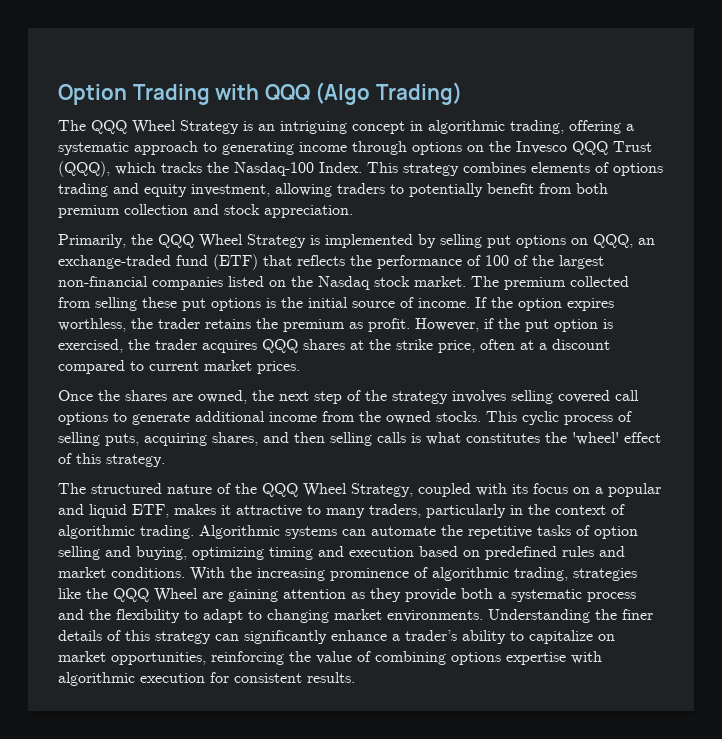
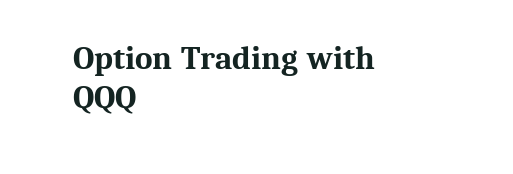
[315,82,462,105] [58,120,634,134] [58,141,652,155] [58,161,663,177] [58,183,608,197] [58,204,353,218] [58,234,655,248] [58,254,604,270] [58,276,629,290] [58,297,614,311] [58,318,613,332] [58,339,610,353] [58,360,300,374] [58,390,639,404] [58,411,632,425] [58,432,661,446] [58,453,165,467] [58,483,661,497] [58,504,625,518] [58,525,638,539] [58,546,625,560] [58,567,637,581] [58,588,636,602] [58,609,653,623] [58,630,615,644] [58,651,602,665] [58,672,355,686] (Algo Trading) // The QQQ Wheel Strategy is an intriguing concept in algorithmic trading, offering a systematic approach to generating income through options on the Invesco QQQ Trust (QQQ), which tracks the Nasdaq-100 Index. This strategy combines elements of options trading and equity investment, allowing traders to potentially benefit from both premium collection and stock appreciation. // Primarily, the QQQ Wheel Strategy is implemented by selling put options on QQQ, an exchange-traded fund (ETF) that reflects the performance of 100 of the largest non-financial companies listed on the Nasdaq stock market. The premium collected from selling these put options is the initial source of income. If the option expires worthless, the trader retains the premium as profit. However, if the put option is exercised, the trader acquires QQQ shares at the strike price, often at a discount compared to current market prices. // Once the shares are owned, the next step of the strategy involves selling covered call options to generate additional income from the owned stocks. This cyclic process of selling puts, acquiring shares, and then selling calls is what constitutes the 'wheel' effect of this strategy. // The structured nature of the QQQ Wheel Strategy, coupled with its focus on a popular and liquid ETF, makes it attractive to many traders, particularly in the context of algorithmic trading. Algorithmic systems can automate the repetitive tasks of option selling and buying, optimizing timing and execution based on predefined rules and market conditions. With the increasing prominence of algorithmic trading, strategies like the QQQ Wheel are gaining attention as they provide both a systematic process and the flexibility to adapt to changing market environments. Understanding the finer details of this strategy can significantly enhance a trader’s ability to capitalize on market opportunities, reinforcing the value of combining options expertise with algorithmic execution for consistent results. -> (136, 100) none

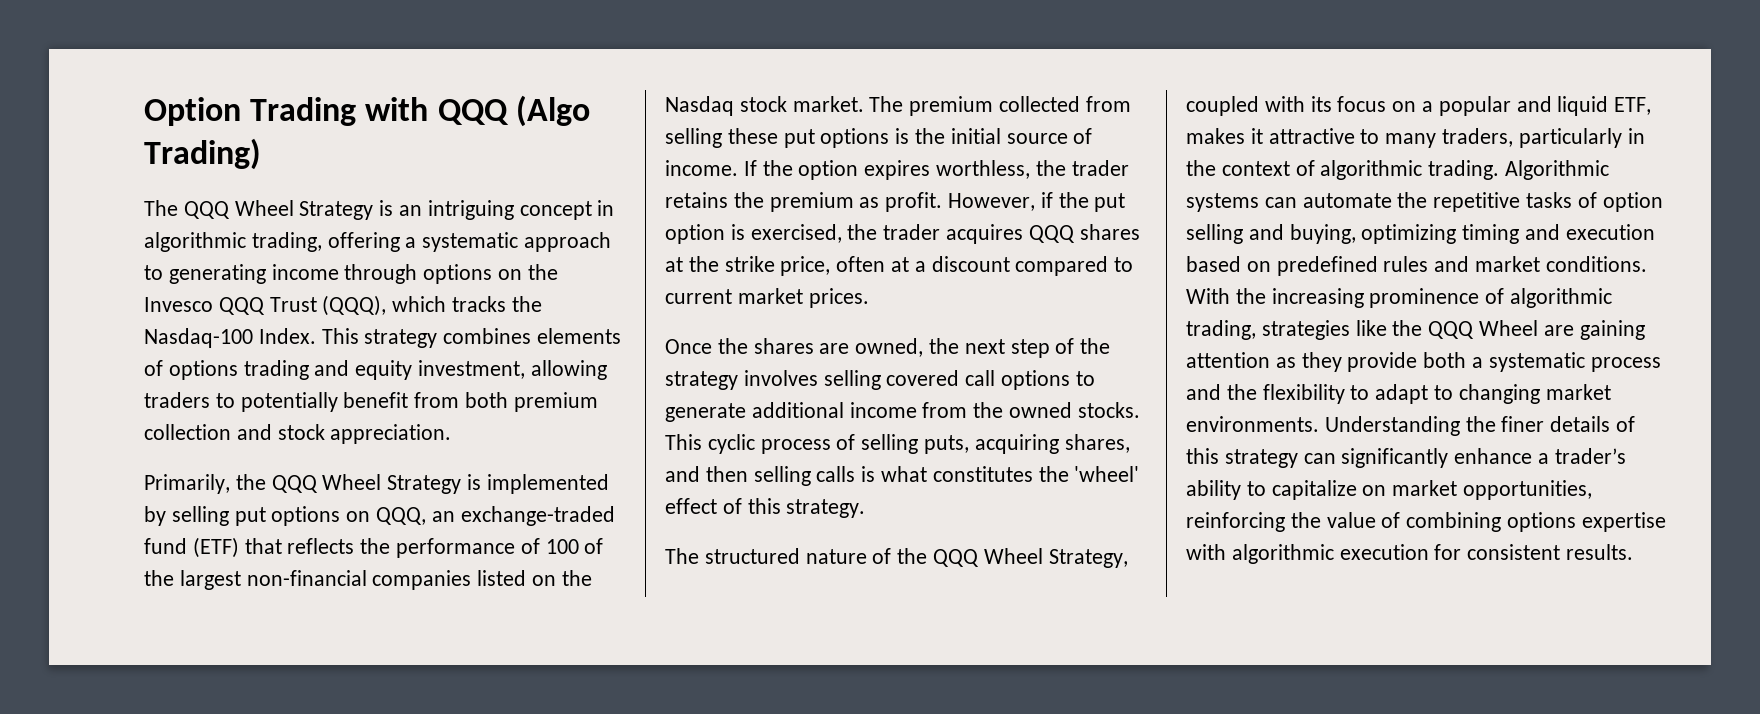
(136, 100) none -> [515,95,590,127] [144,138,261,170] [144,200,615,220] [144,232,612,252] [144,264,558,284] [144,295,542,316] [144,328,622,348] [144,360,607,380] [144,392,598,412] [144,424,452,444] [144,474,609,494] [144,506,615,526] [144,537,604,558] [144,570,592,590] [665,96,1131,116] [665,128,1093,148] [665,160,1129,180] [665,192,1126,212] [665,224,1140,244] [665,256,1134,276] [665,288,869,308] [665,338,1111,358] [665,370,1095,390] [665,402,1140,422] [665,434,1130,454] [665,466,1140,486] [665,498,866,518] [665,548,1128,568] [1186,96,1652,116] [1186,128,1645,148] [1186,160,1610,180] [1186,192,1663,212] [1186,224,1655,244] [1186,256,1647,276] [1186,288,1613,308] [1186,320,1645,340] [1186,352,1661,372] [1186,384,1611,404] [1186,416,1636,436] [1186,448,1626,468] [1186,480,1593,500] [1186,512,1666,532] [1186,544,1634,564] (Algo Trading) // The QQQ Wheel Strategy is an intriguing concept in algorithmic trading, offering a systematic approach to generating income through options on the Invesco QQQ Trust (QQQ), which tracks the Nasdaq-100 Index. This strategy combines elements of options trading and equity investment, allowing traders to potentially benefit from both premium collection and stock appreciation. // Primarily, the QQQ Wheel Strategy is implemented by selling put options on QQQ, an exchange-traded fund (ETF) that reflects the performance of 100 of the largest non-financial companies listed on the Nasdaq stock market. The premium collected from selling these put options is the initial source of income. If the option expires worthless, the trader retains the premium as profit. However, if the put option is exercised, the trader acquires QQQ shares at the strike price, often at a discount compared to current market prices. // Once the shares are owned, the next step of the strategy involves selling covered call options to generate additional income from the owned stocks. This cyclic process of selling puts, acquiring shares, and then selling calls is what constitutes the 'wheel' effect of this strategy. // The structured nature of the QQQ Wheel Strategy, coupled with its focus on a popular and liquid ETF, makes it attractive to many traders, particularly in the context of algorithmic trading. Algorithmic systems can automate the repetitive tasks of option selling and buying, optimizing timing and execution based on predefined rules and market conditions. With the increasing prominence of algorithmic trading, strategies like the QQQ Wheel are gaining attention as they provide both a systematic process and the flexibility to adapt to changing market environments. Understanding the finer details of this strategy can significantly enhance a trader’s ability to capitalize on market opportunities, reinforcing the value of combining options expertise with algorithmic execution for consistent results.

